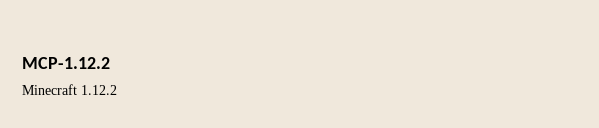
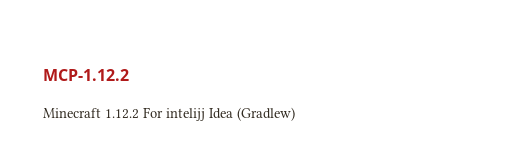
(117, 90) none -> [143,107,295,121] For intelijj Idea (Gradlew)

